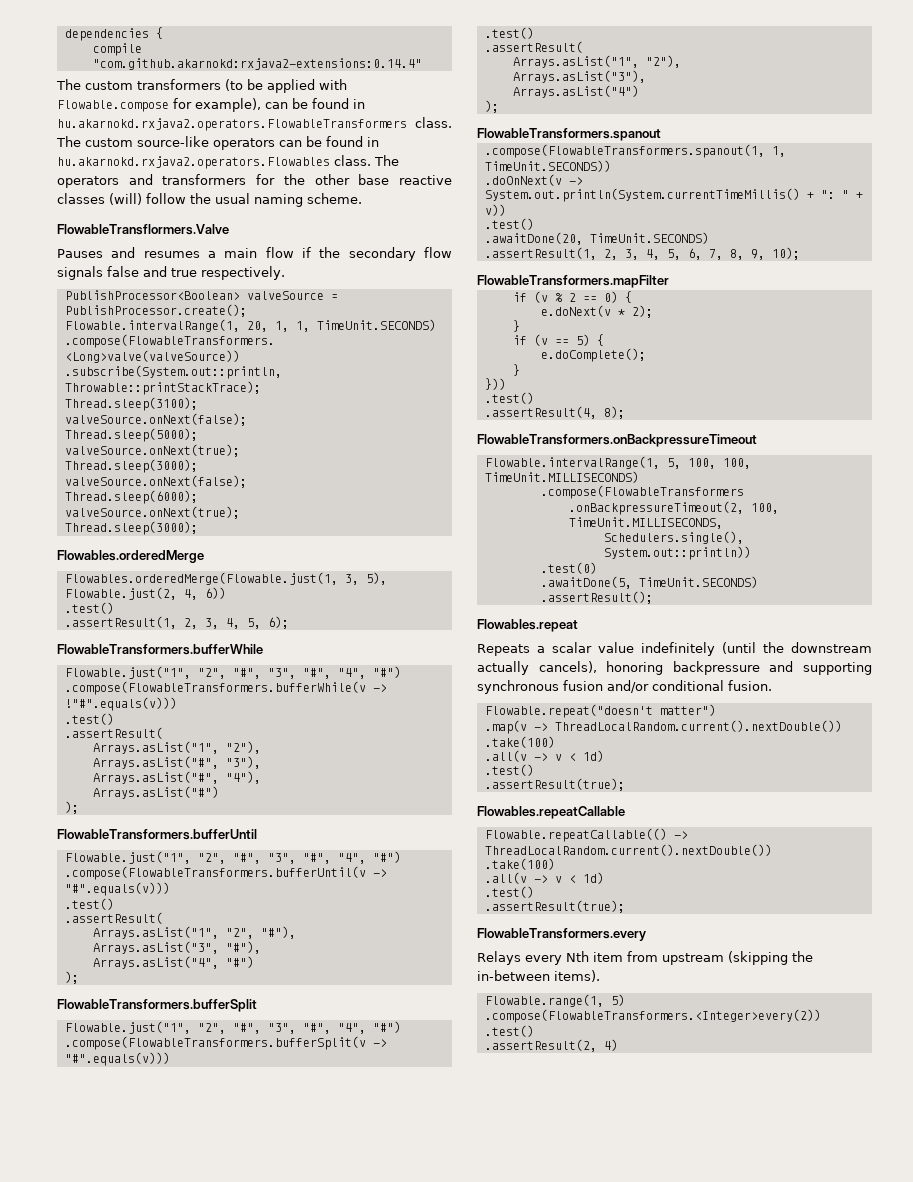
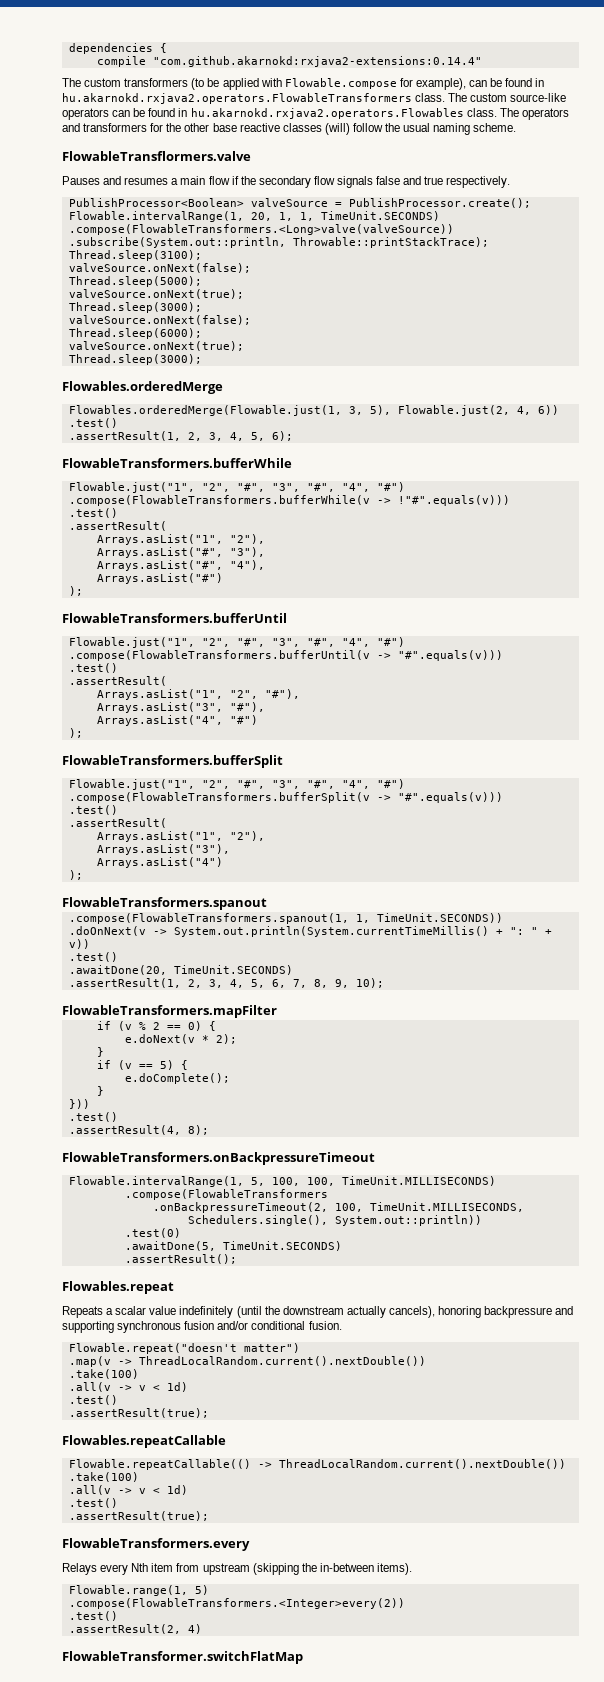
[57,224,229,235] FlowableTransflormers.Valve -> [62,151,251,161] FlowableTransflormers.valve
(618, 1045) none -> [62,1651,303,1664] // FlowableTransformer.switchFlatMap

